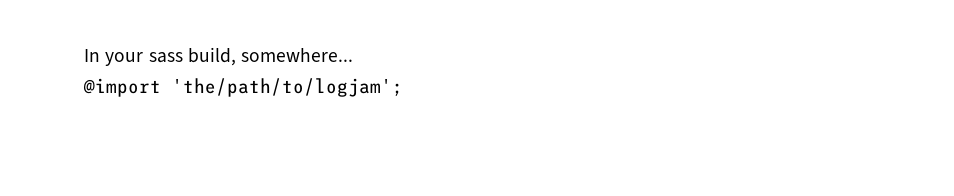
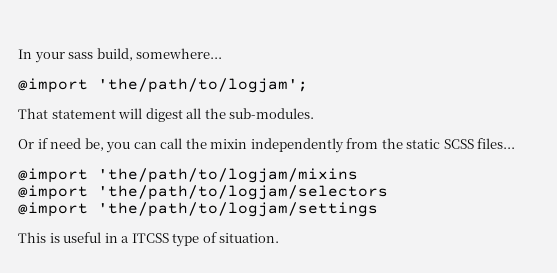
(403, 87) none -> [18,108,315,122] [18,138,516,153] [18,168,358,183] [18,185,388,200] [18,202,378,217] [18,232,280,247] // That statement will digest all the sub-modules. // Or if need be, you can call the mixin independently from the static SCSS files... // @import 'the/path/to/logjam/mixins // @import 'the/path/to/logjam/selectors // @import 'the/path/to/logjam/settings // This is useful in a ITCSS type of situation.

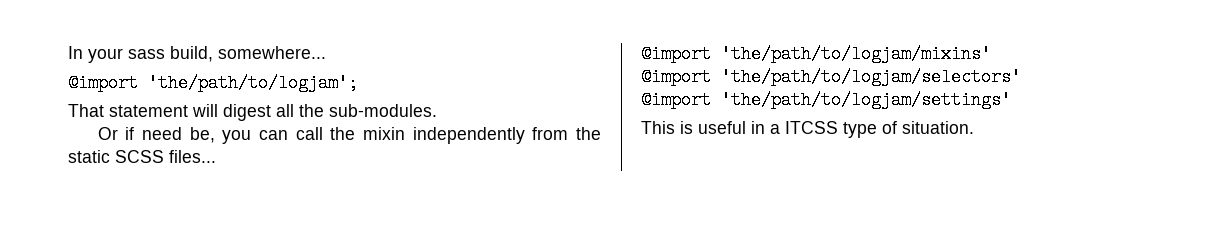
[98,168,358,183] [18,185,388,200] [18,202,378,217] 'the/path/to/logjam/mixins // @import 'the/path/to/logjam/selectors // @import 'the/path/to/logjam/settings -> [721,45,991,63] [641,68,1021,86] [641,91,1011,109] 'the/path/to/logjam/mixins' // @import 'the/path/to/logjam/selectors' // @import 'the/path/to/logjam/settings'

